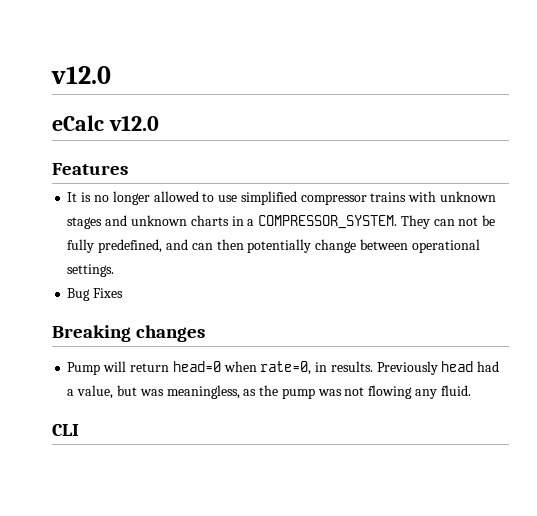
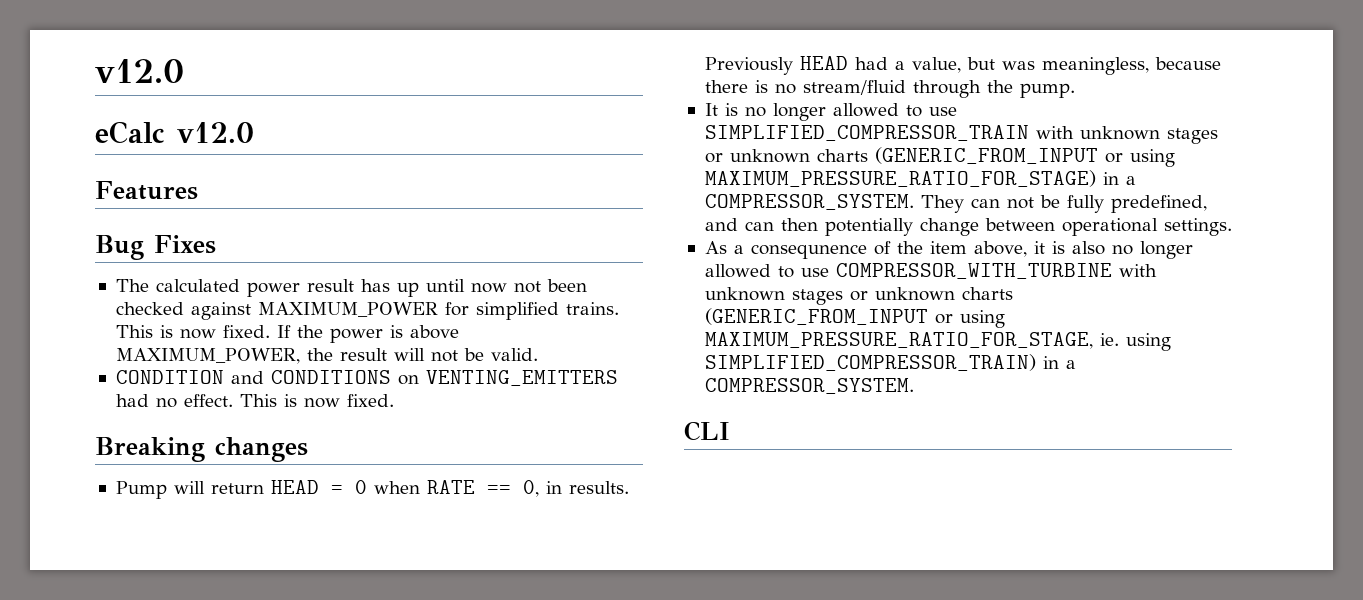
(128, 169) none -> [95,235,216,260] [115,279,587,297] [115,302,619,320] [115,325,459,343] [115,348,538,364] [115,370,618,386] [115,394,394,408] [95,437,308,462] [115,480,629,499] [704,56,1221,75] [704,80,1075,98] // Bug Fixes // The calculated power result has up until now not been checked against MAXIMUM_POWER for simplified trains. This is now fixed. If the power is above MAXIMUM_POWER, the result will not be valid. // CONDITION and CONDITIONS on VENTING_EMITTERS had no effect. This is now fixed. // Breaking changes // Pump will return HEAD = 0 when RATE == 0, in results. Previously HEAD had a value, but was meaningless, because there is no stream/fluid through the pump.
[240,191,496,205] [67,215,229,229] simplified compressor trains with unknown stages and unknown charts -> [704,125,1218,144] [704,147,1175,167] [704,170,1096,187] SIMPLIFIED_COMPRESSOR_TRAIN with unknown stages or unknown charts (GENERIC_FROM_INPUT or using MAXIMUM_PRESSURE_RATIO_FOR_STAGE)
[67,288,124,301] [52,325,206,342] [67,361,500,375] [67,385,471,399] Bug Fixes // Breaking changes // Pump will return head=0 when rate=0, in results. Previously head had a value, but was meaningless, as the pump was not flowing any fluid. -> [704,241,1193,259] [704,263,1157,279] [704,287,1013,305] [704,308,1005,328] [704,332,1171,351] [704,354,1076,371] [704,378,914,394] As a consequnence of the item above, it is also no longer allowed to use COMPRESSOR_WITH_TURBINE with unknown stages or unknown charts (GENERIC_FROM_INPUT or using MAXIMUM_PRESSURE_RATIO_FOR_STAGE, ie. using SIMPLIFIED_COMPRESSOR_TRAIN) in a COMPRESSOR_SYSTEM.

